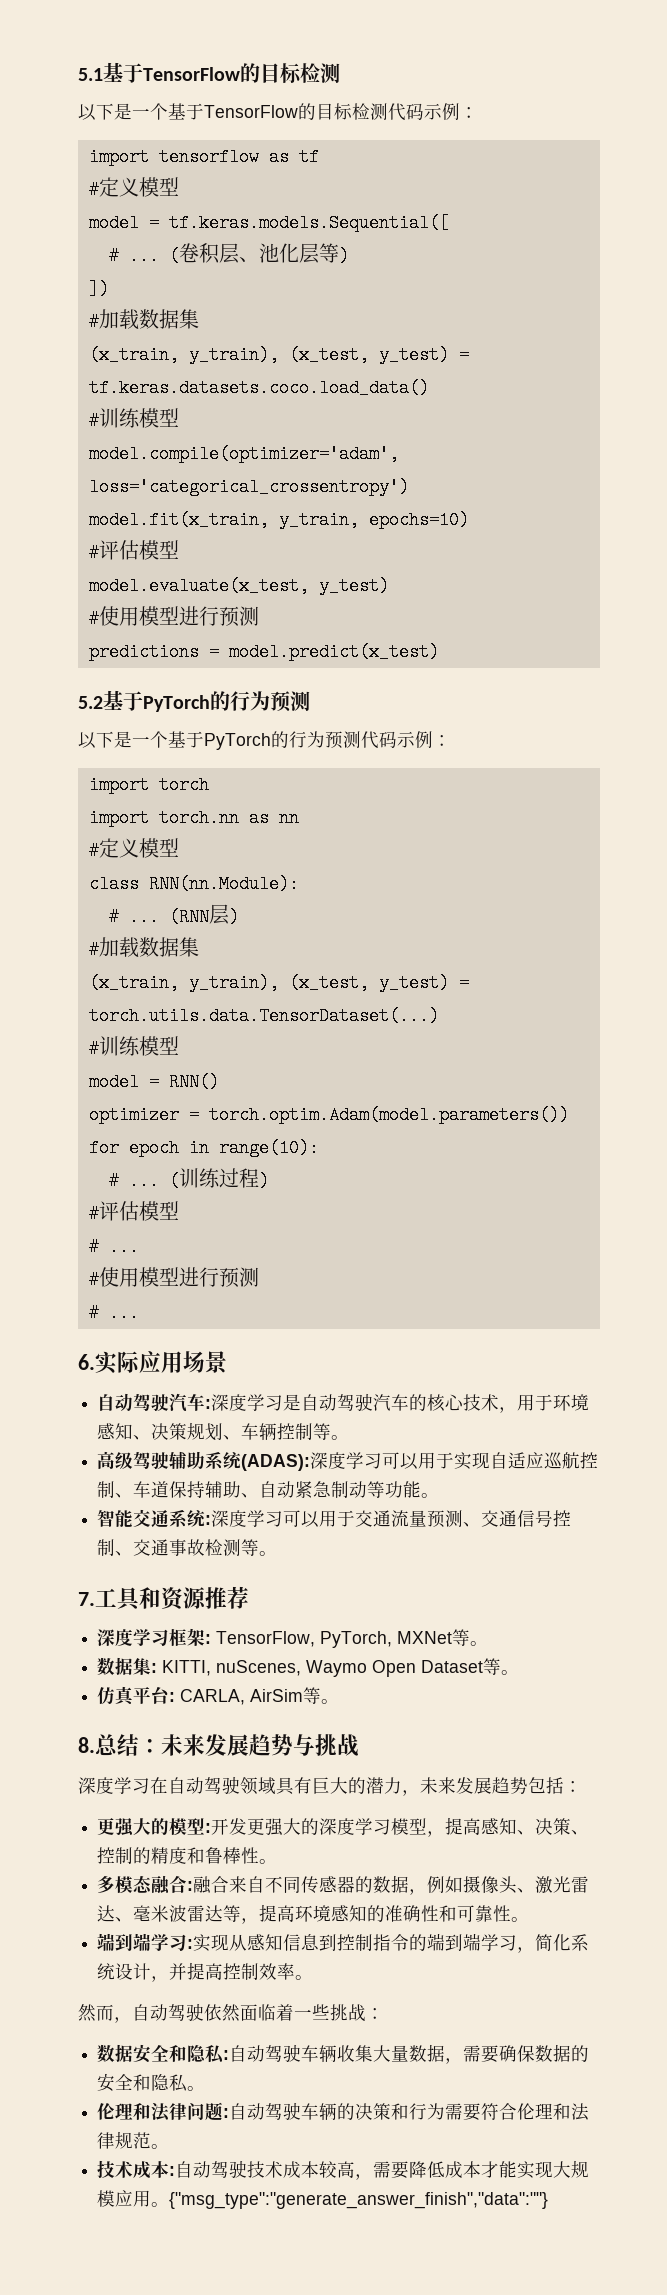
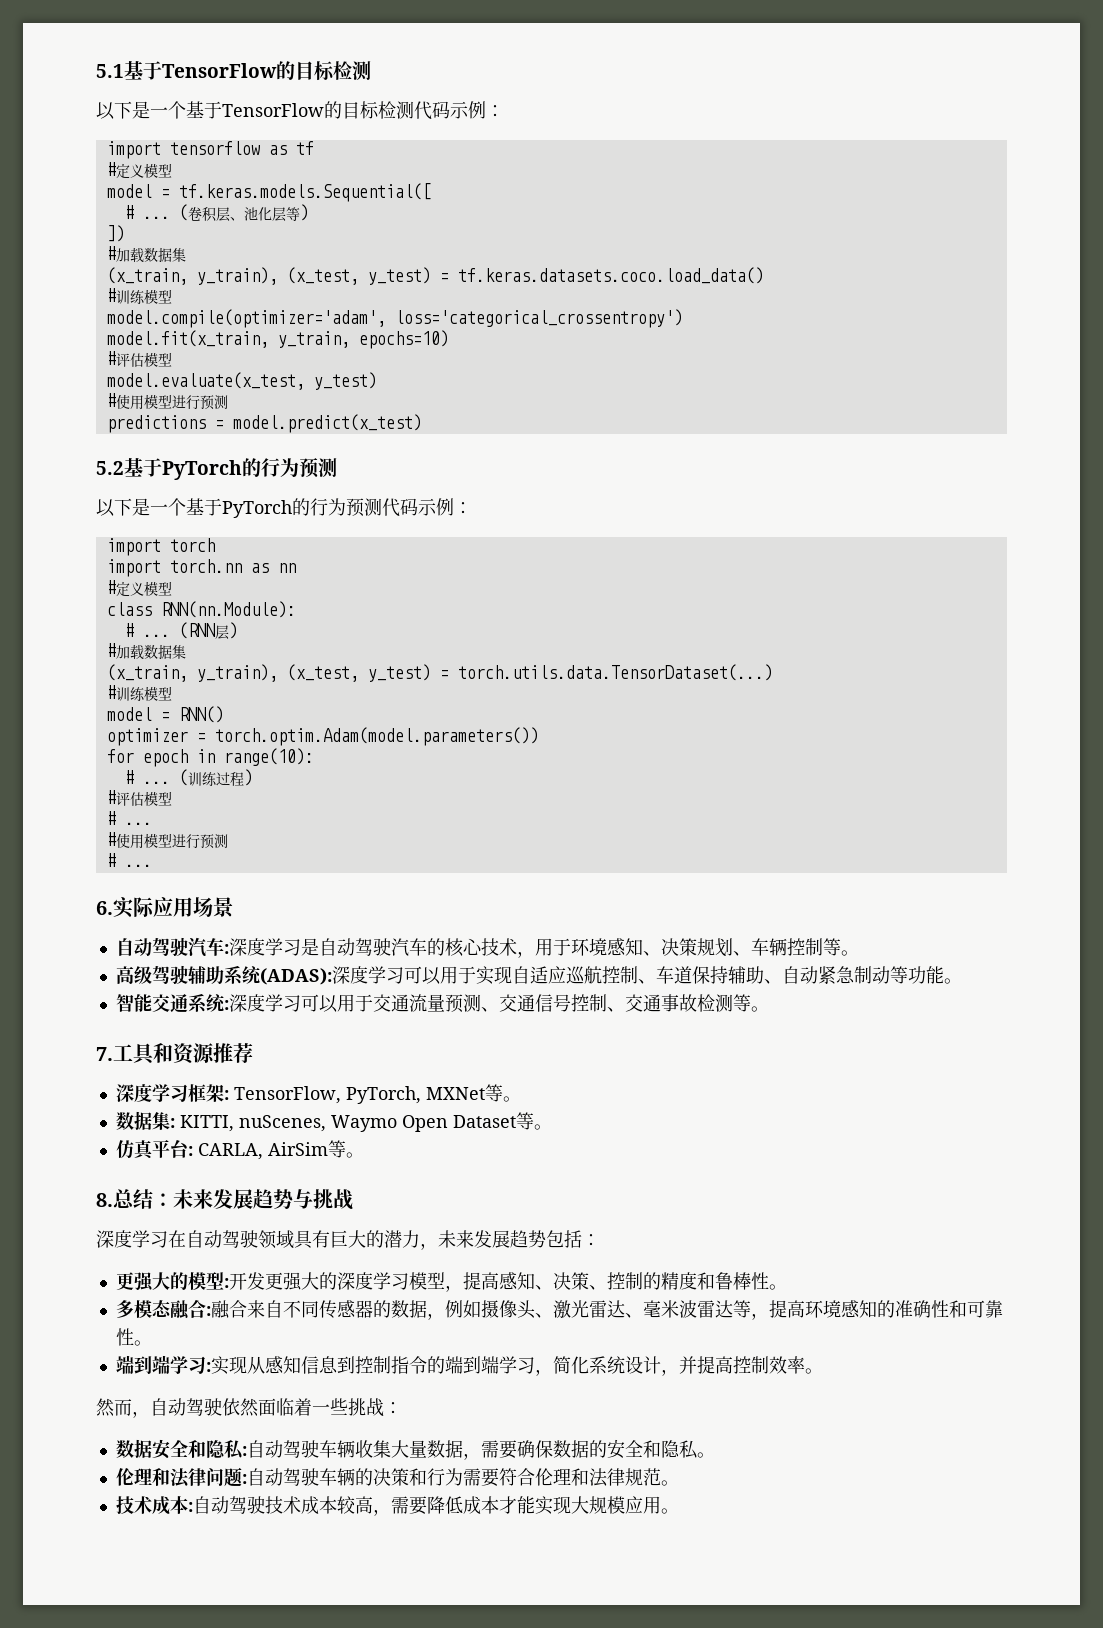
[169,2192,549,2209] {"msg_type":"generate_answer_finish","data":""} -> (679, 1511) none

